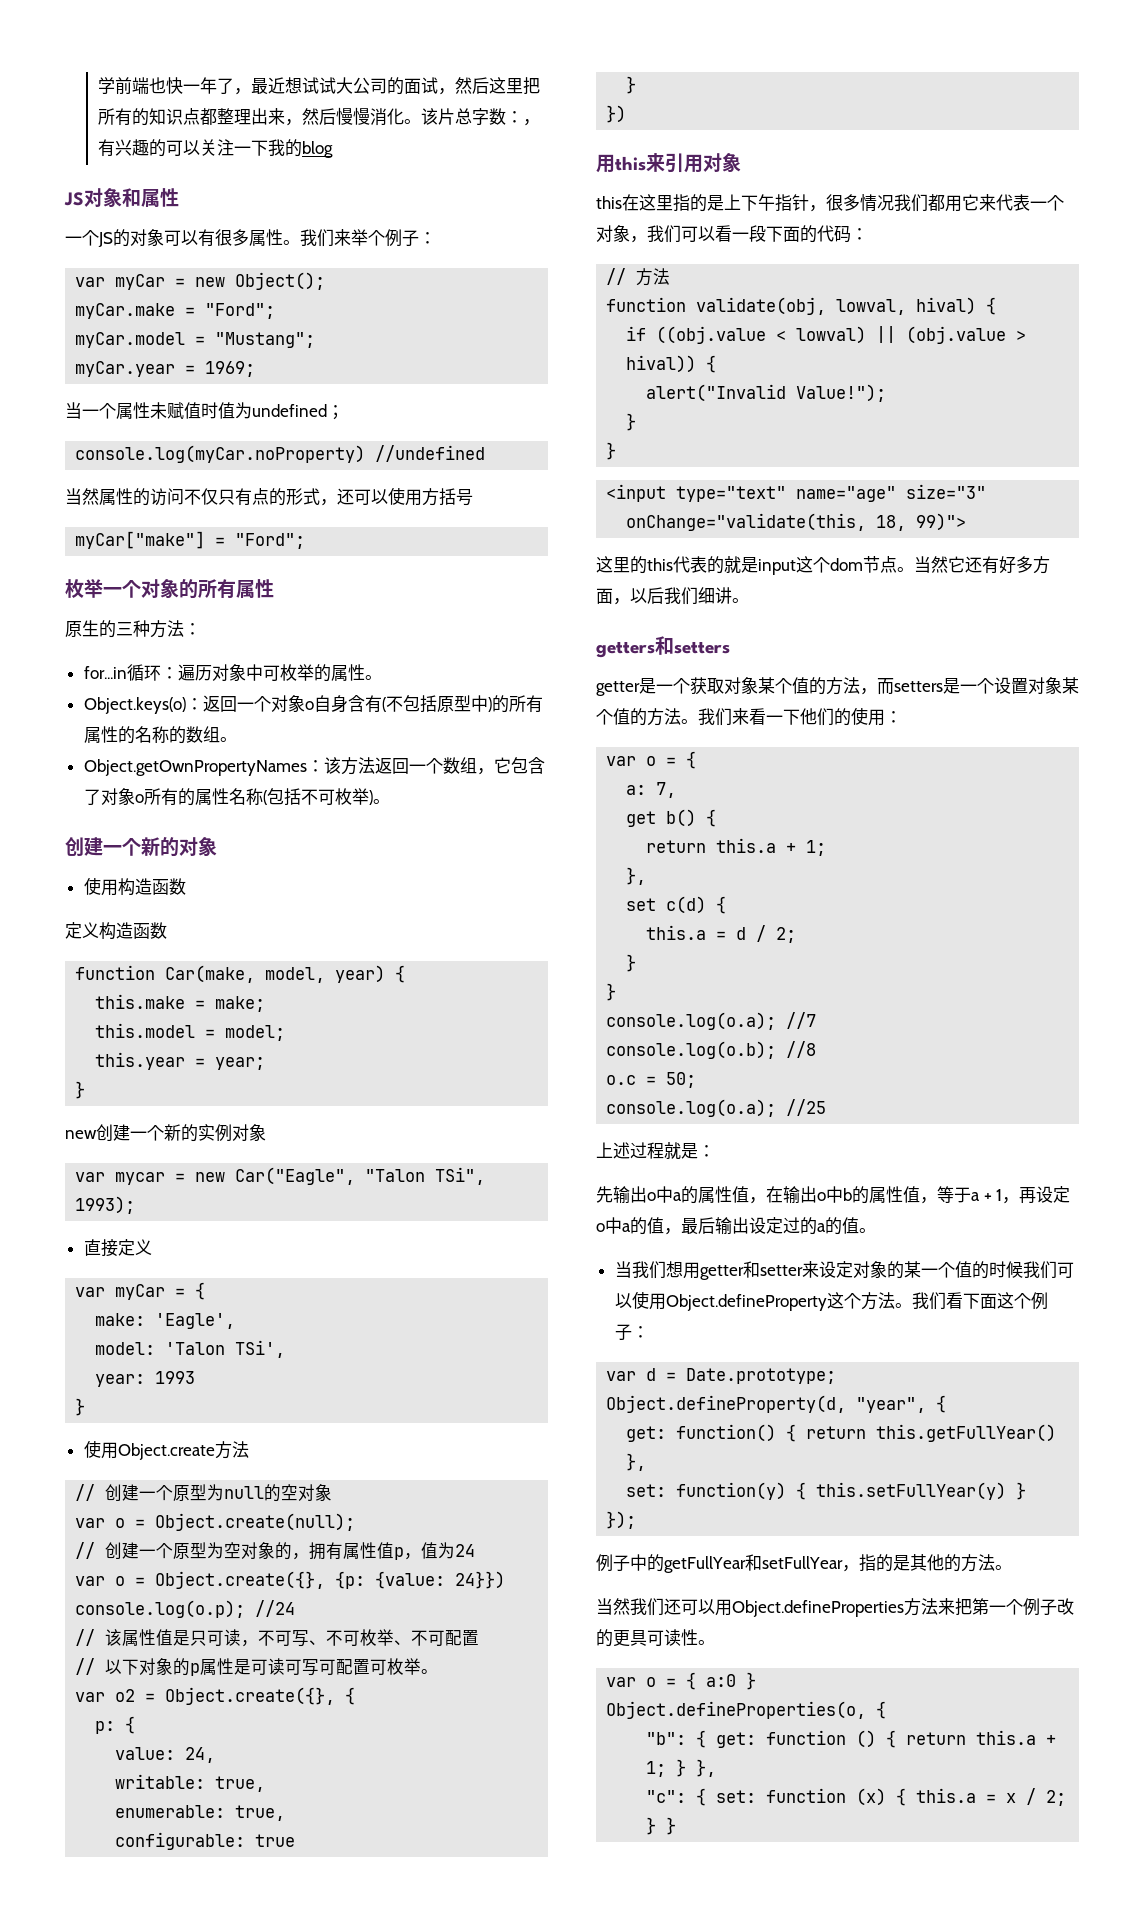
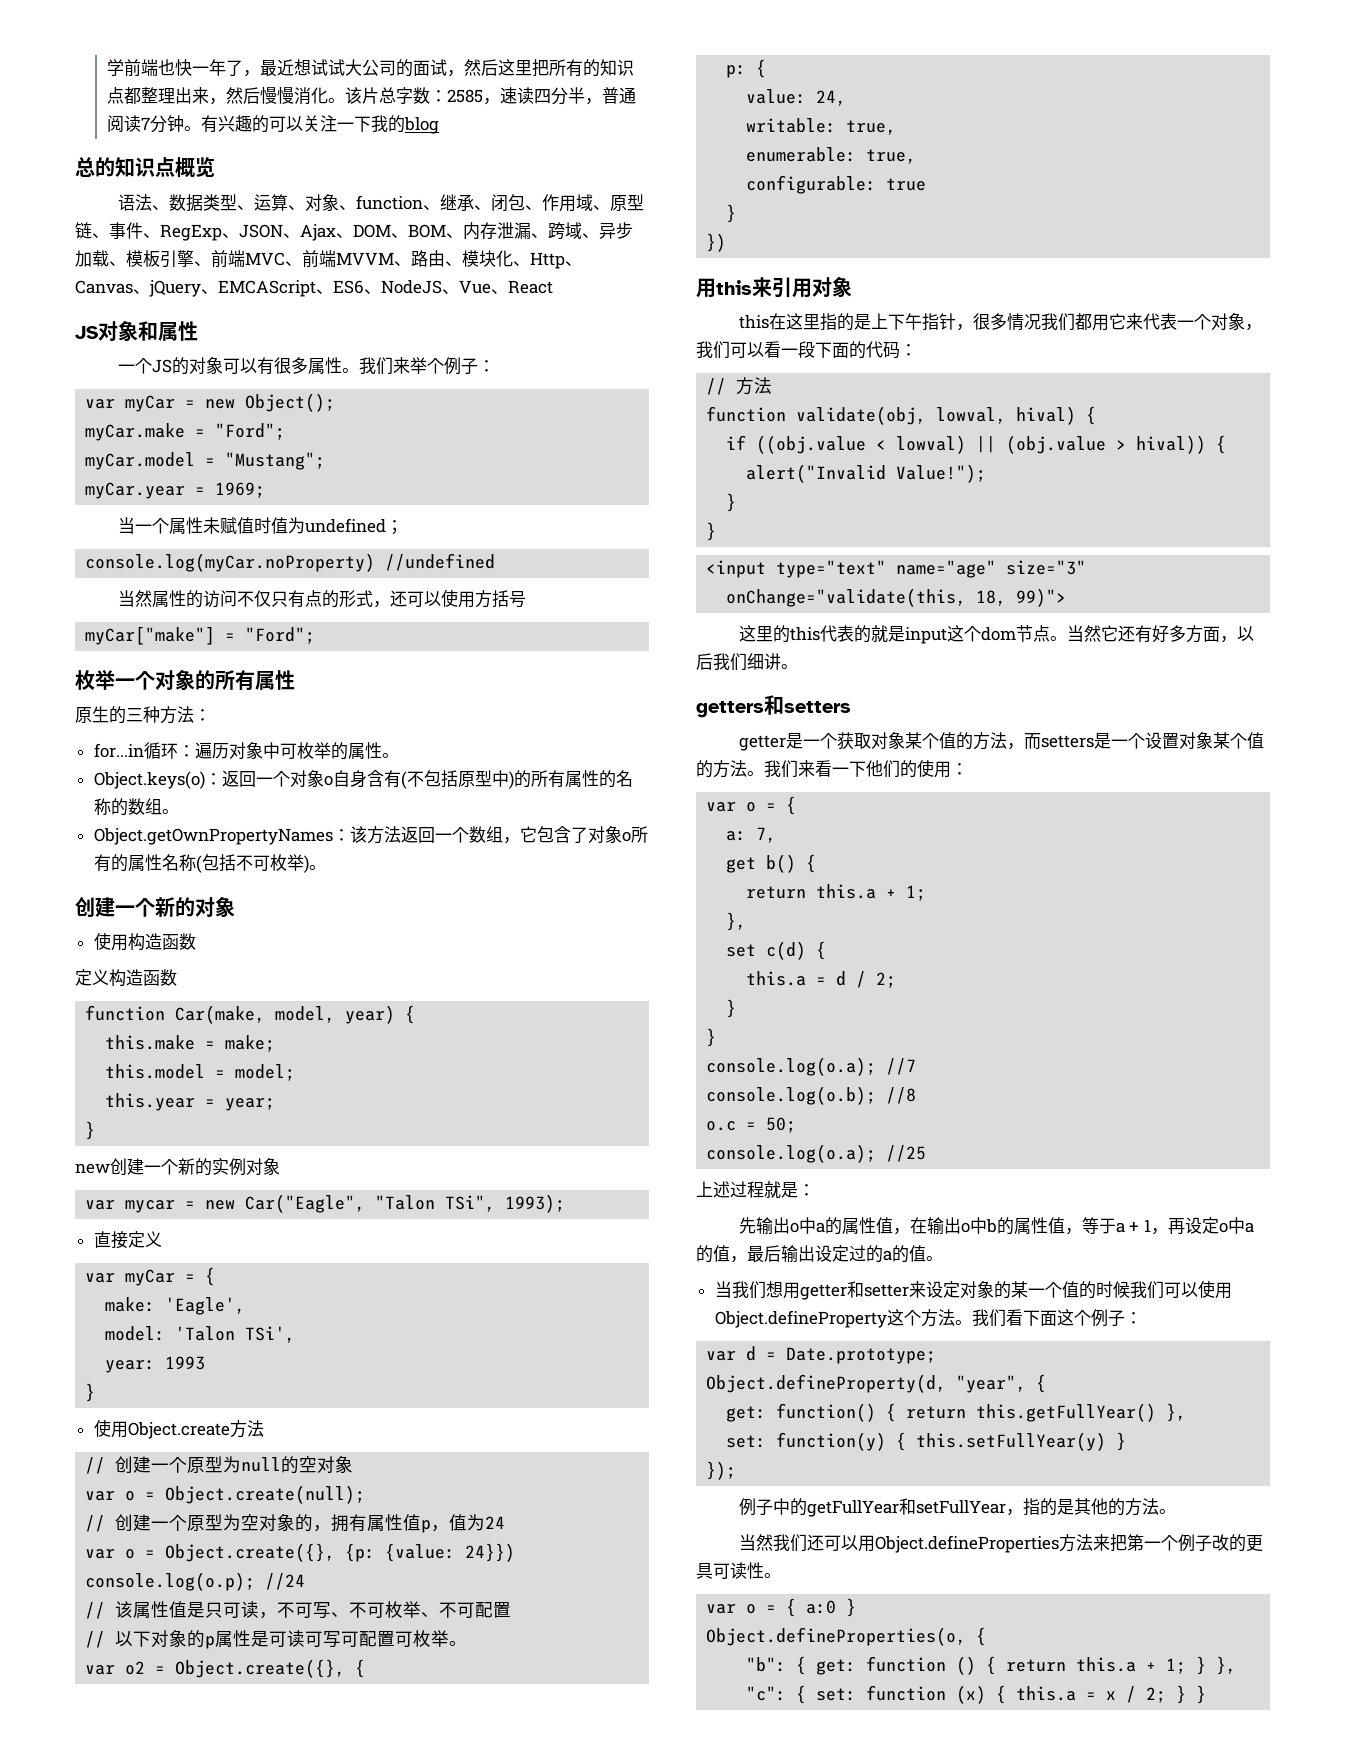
[522,119,540,126] ， -> [446,87,636,105] [106,115,201,133] 2585，速读四分半，普通阅读7分钟。
(333, 149) none -> [75,157,215,178] [117,194,644,212] [75,222,633,241] [75,250,582,269] [75,280,553,297] // 总的知识点概览 // 语法、数据类型、运算、对象、function、继承、闭包、作用域、原型链、事件、RegExp、JSON、Ajax、DOM、BOM、内存泄漏、跨域、异步加载、模板引擎、前端MVC、前端MVVM、路由、模块化、Http、Canvas、jQuery、EMCAScript、ES6、NodeJS、Vue、React

